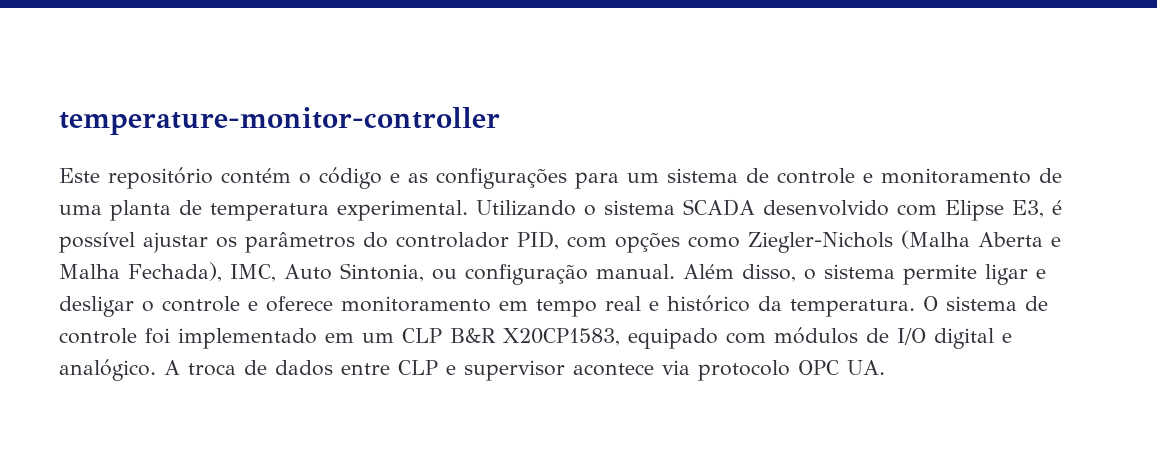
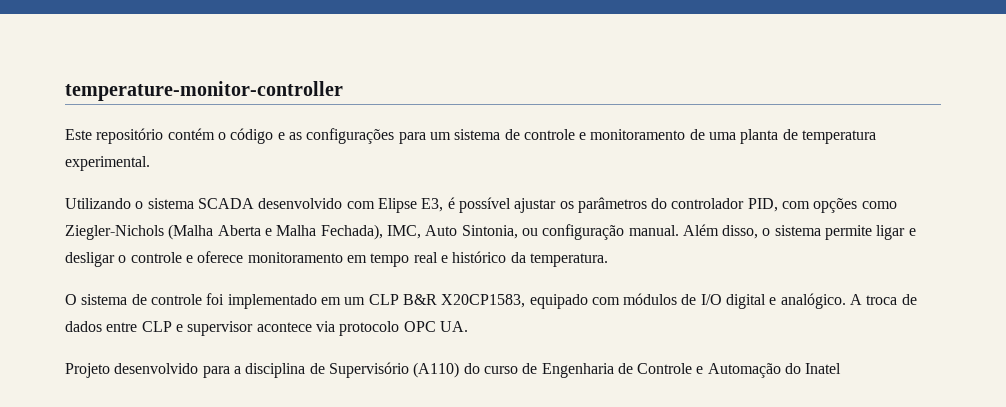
(468, 210) none -> (150, 163) //
(915, 308) none -> (608, 260) //
(885, 367) none -> [65,362,842,378] // Projeto desenvolvido para a disciplina de Supervisório (A110) do curso de Engenharia de Controle e Automação do Inatel

